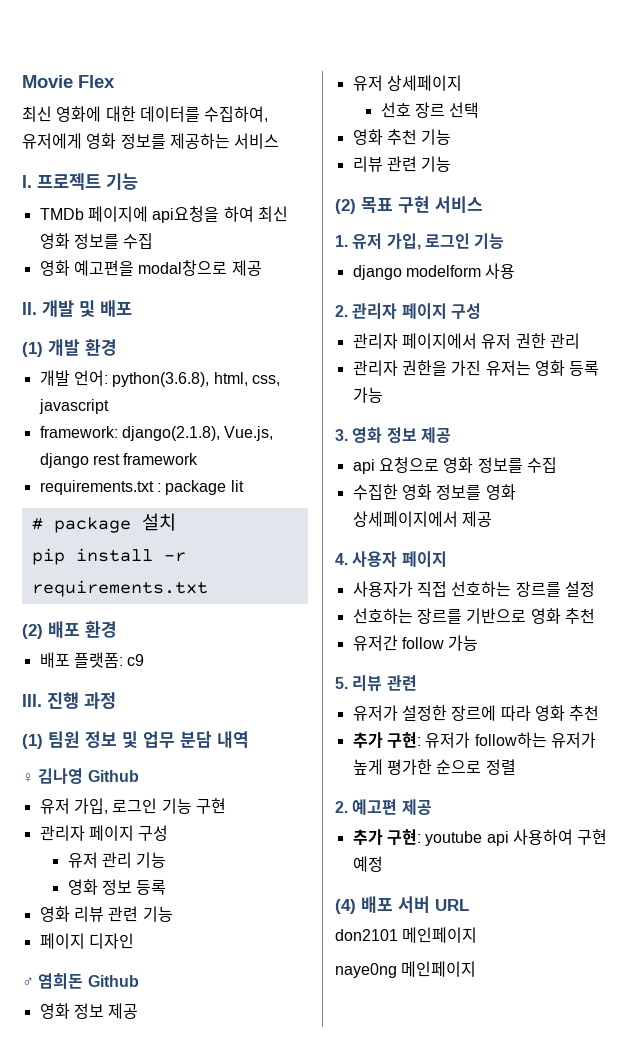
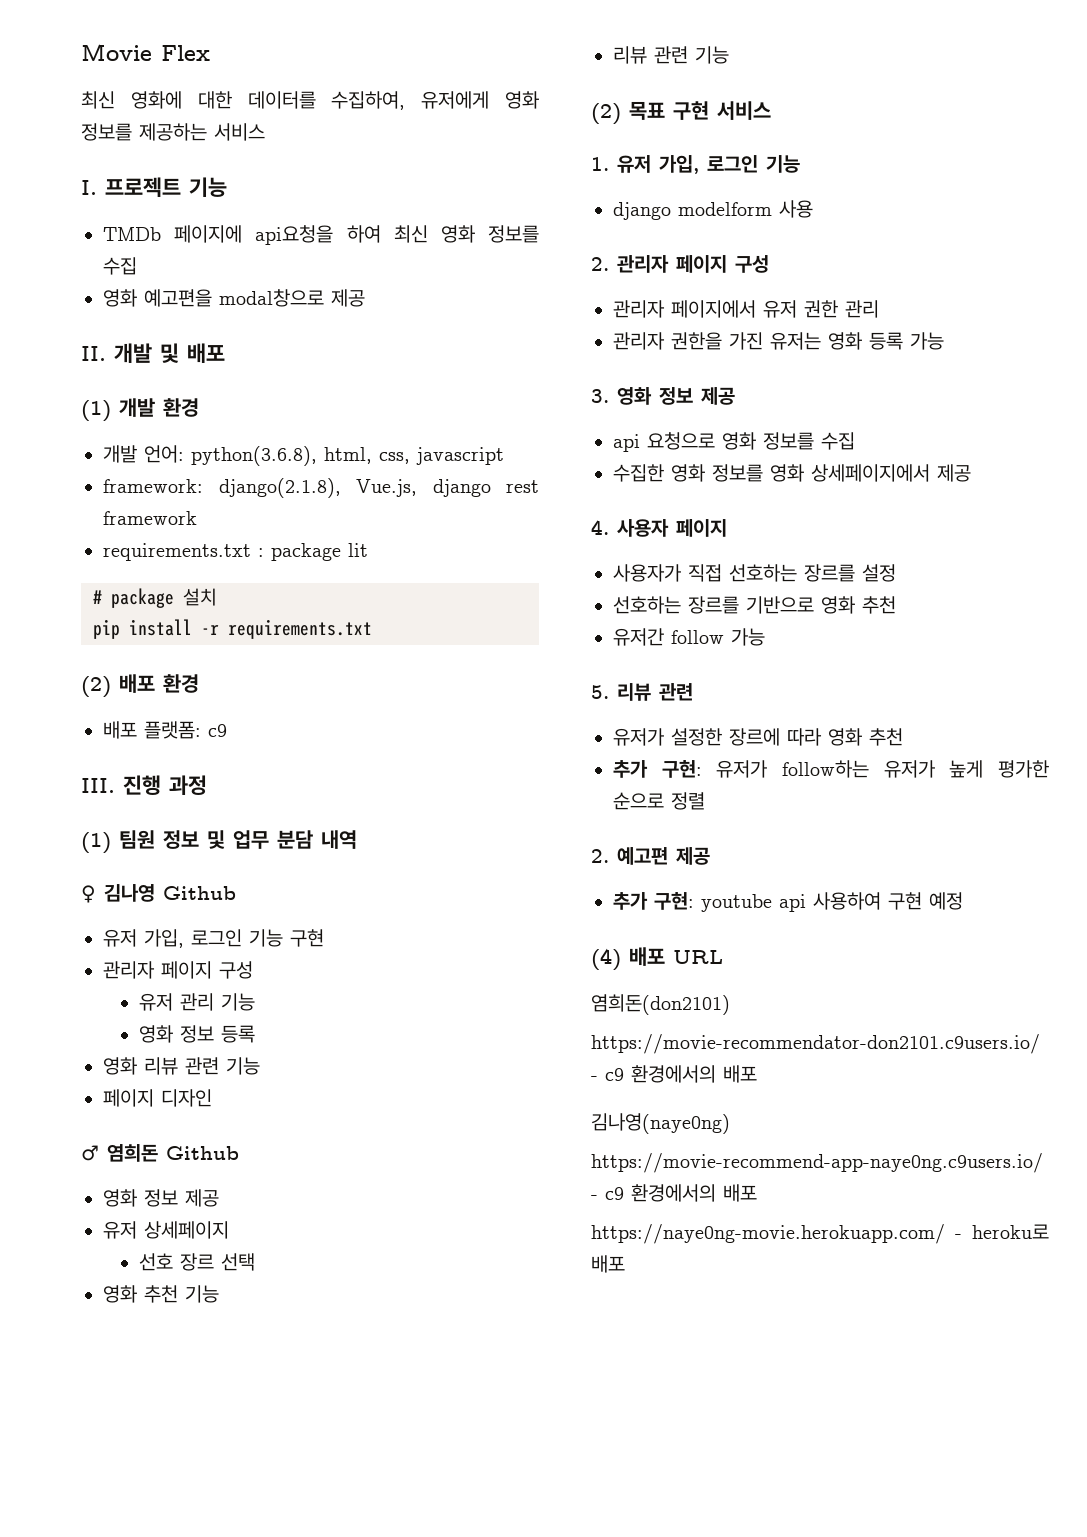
[398,896,430,913] 서버 -> (665, 956) none
[335,927,478,943] [335,961,477,978] don2101 메인페이지 // naye0ng 메인페이지 -> [591,994,730,1015] [591,1034,1040,1054] [591,1065,757,1083] [591,1113,730,1134] [591,1153,1043,1173] [591,1184,757,1202] [591,1224,1049,1244] [591,1255,625,1273] 염희돈(don2101) // https://movie-recommendator-don2101.c9users.io/ - c9 환경에서의 배포 // 김나영(naye0ng) // https://movie-recommend-app-naye0ng.c9users.io/ - c9 환경에서의 배포 // https://naye0ng-movie.herokuapp.com/ - heroku로 배포

